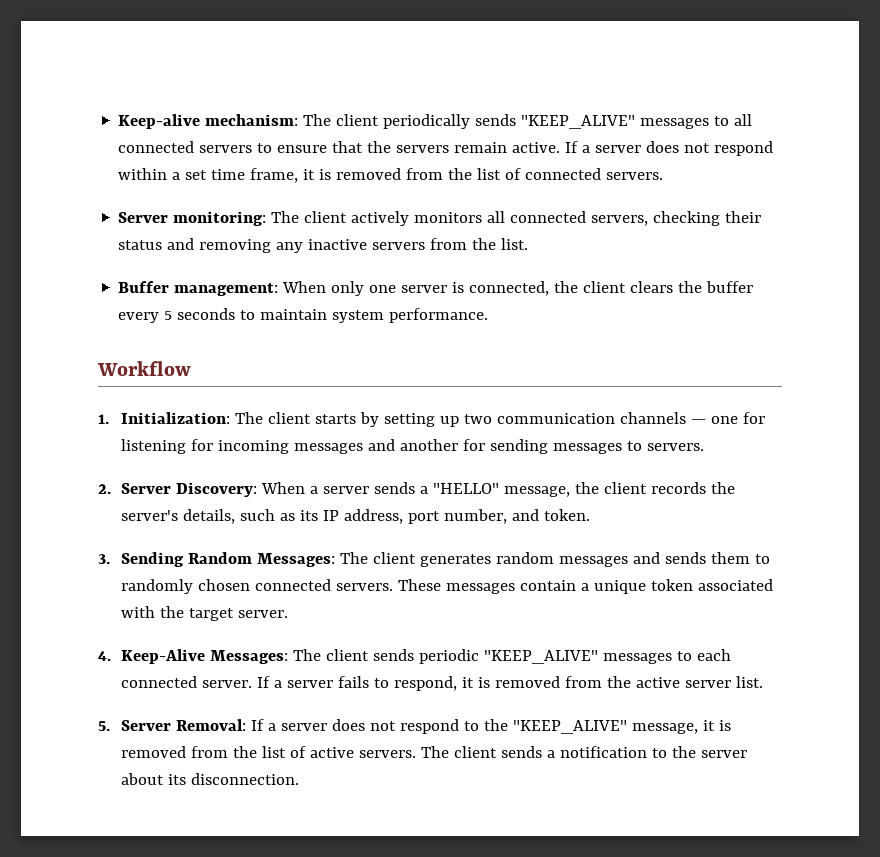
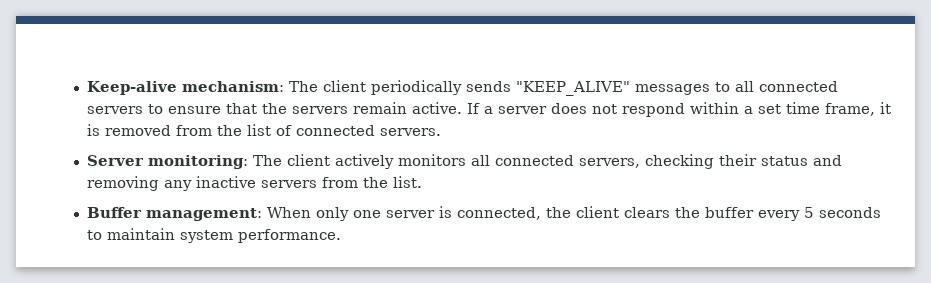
[97,361,191,376] [98,412,765,427] [120,439,704,454] [98,482,735,497] [120,509,590,524] [98,552,770,567] [120,579,773,594] [120,606,288,621] [98,649,731,664] [120,676,763,691] [98,719,731,734] [120,746,747,758] [120,773,299,785] // Workflow // 1. Initialization: The client starts by setting up two communication channels — one for listening for incoming messages and another for sending messages to servers. // 2. Server Discovery: When a server sends a "HELLO" message, the client records the server's details, such as its IP address, port number, and token. // 3. Sending Random Messages: The client generates random messages and sends them to randomly chosen connected servers. These messages contain a unique token associated with the target server. // 4. Keep-Alive Messages: The client sends periodic "KEEP_ALIVE" messages to each connected server. If a server fails to respond, it is removed from the active server list. // 5. Server Removal: If a server does not respond to the "KEEP_ALIVE" message, it is removed from the list of active servers. The client sends a notification to the server about its disconnection. -> (341, 236) none

